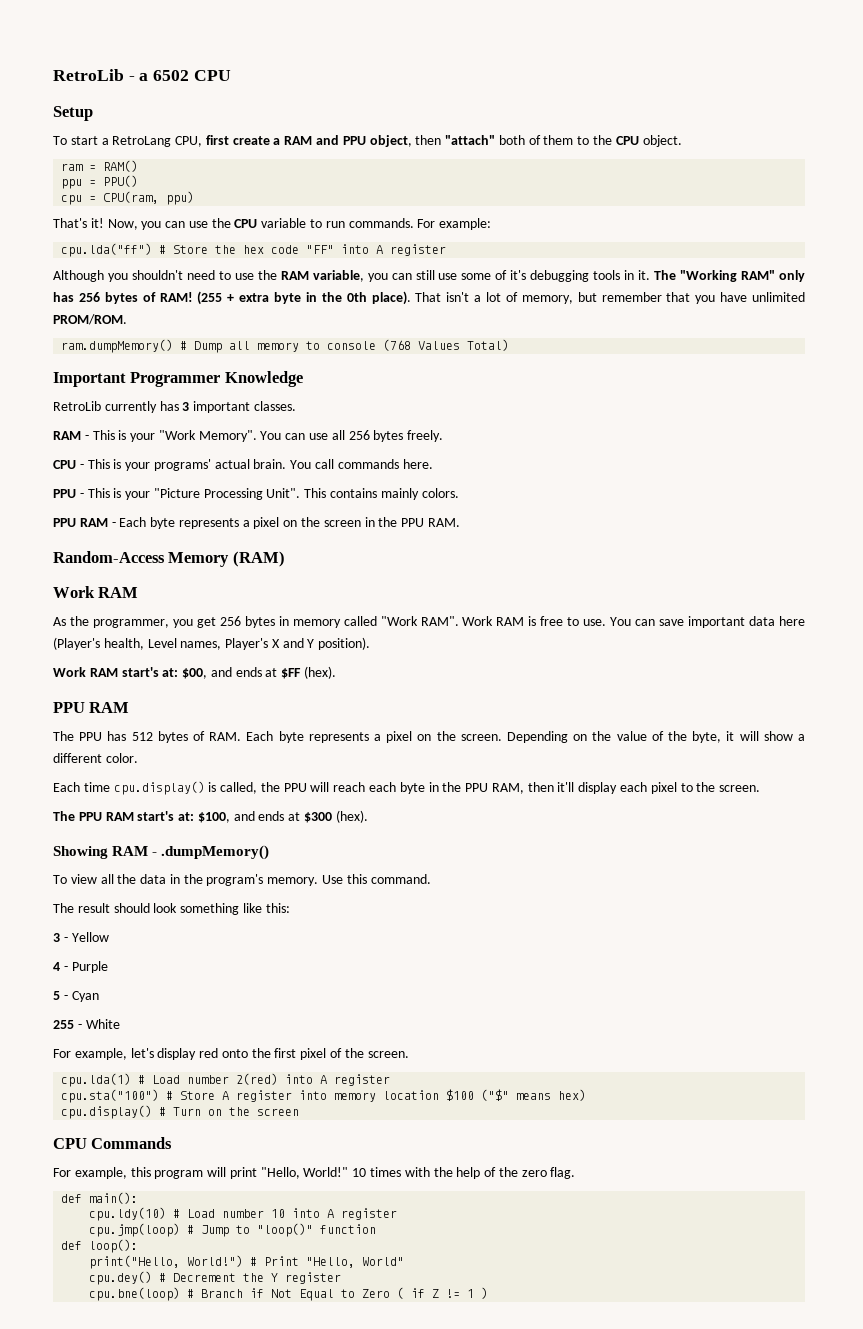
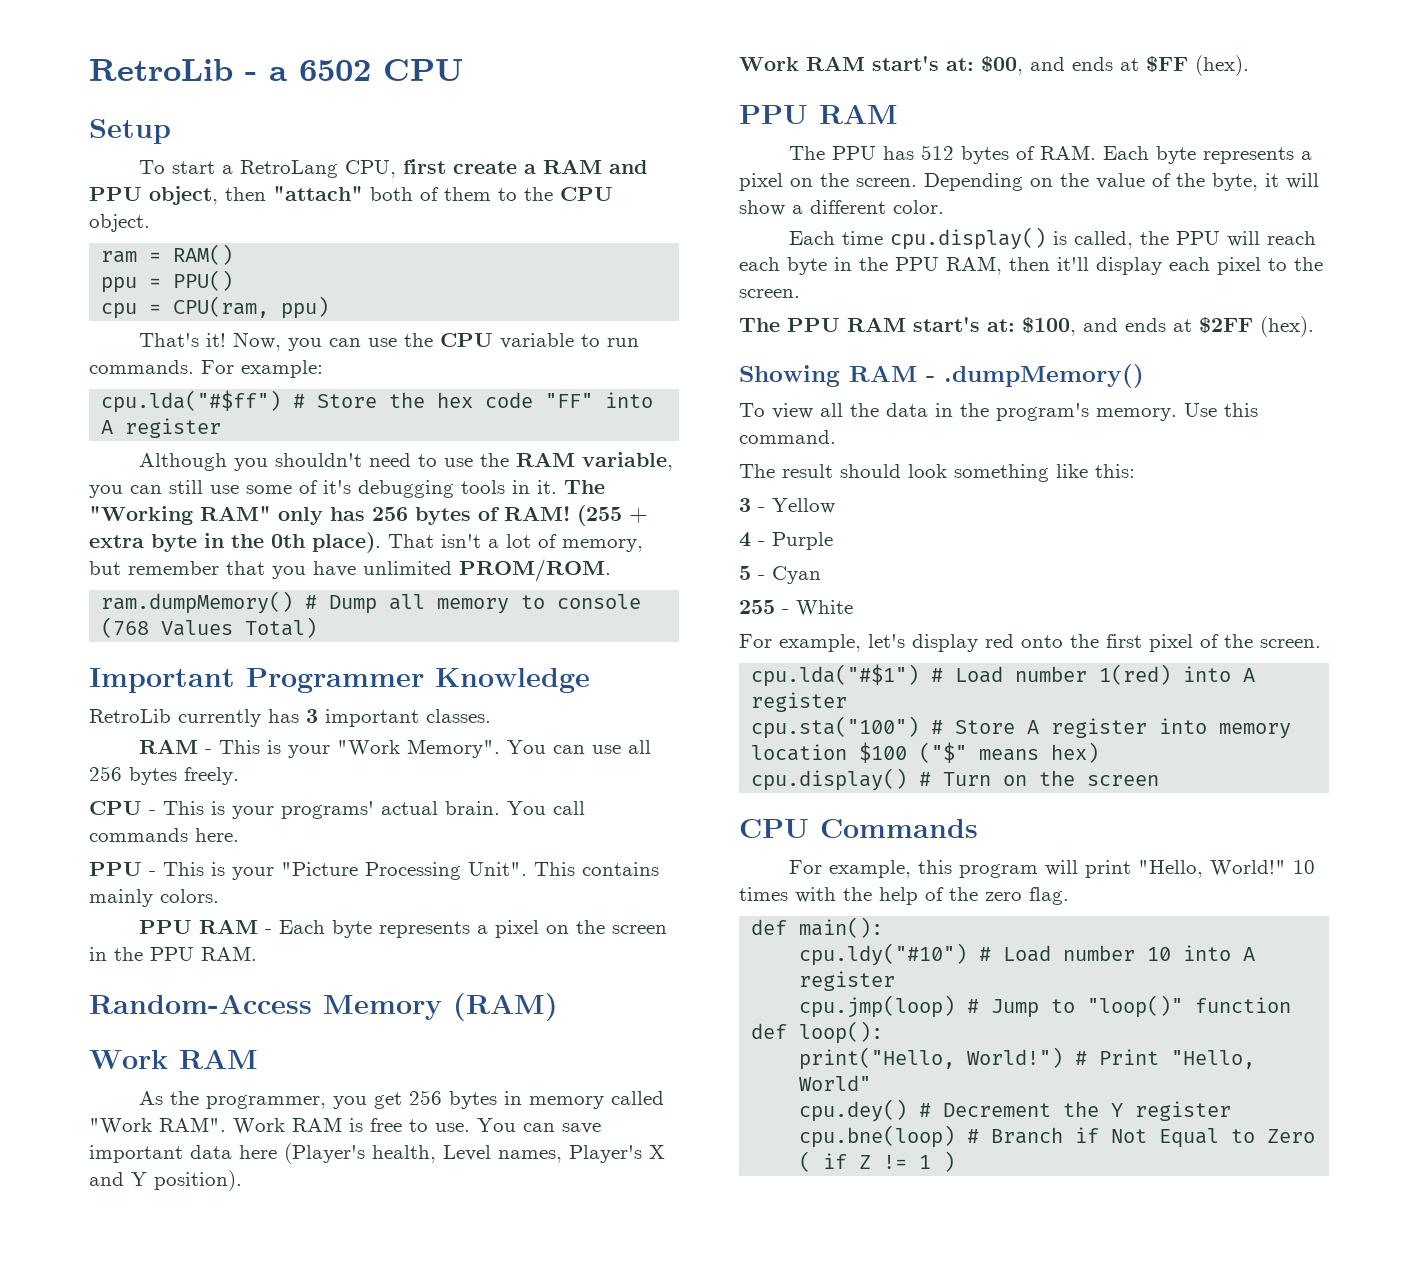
[61,243,153,257] cpu.lda("ff") -> [101,390,282,413] cpu.lda("#$ff")
[304,812,333,823] $300 -> [1199,317,1253,333] $2FF
[61,1073,279,1087] cpu.lda(1) # Load number 2(red) -> [751,664,1172,687] cpu.lda("#$1") # Load number 1(red)
[89,1207,167,1221] cpu.ldy(10) -> [799,943,968,966] cpu.ldy("#10")

